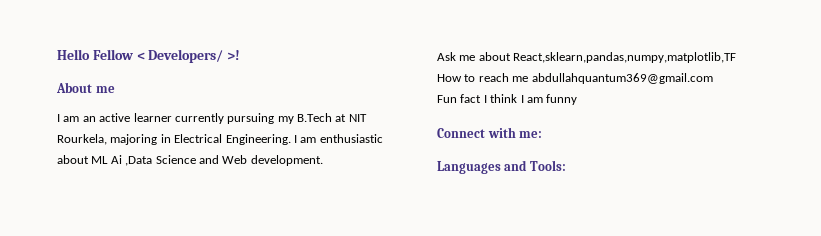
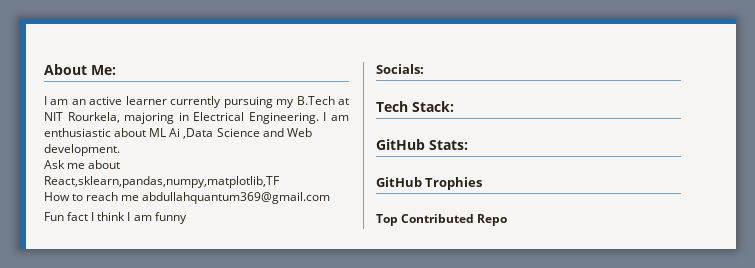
[57,49,241,63] [56,82,115,93] Hello Fellow < Developers/ >! // About me -> [44,64,116,75] About Me:
[437,127,543,138] [437,160,566,174] Connect with me: // Languages and Tools: -> [376,64,424,74] [376,101,454,112] [376,139,468,150] [376,177,483,190] [376,214,508,226] Socials: // Tech Stack: // GitHub Stats: // GitHub Trophies // Top Contributed Repo

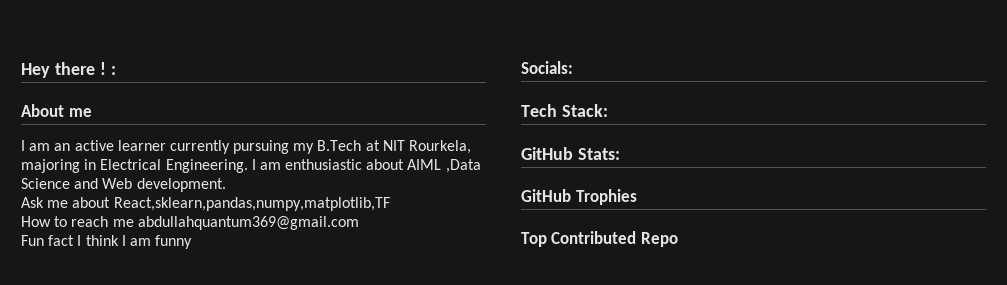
[44,64,116,75] About Me: -> [21,62,116,78] [21,104,92,117] Hey there ! : // About me
[149,128,181,137] ML Ai -> [407,159,442,170] AIML

